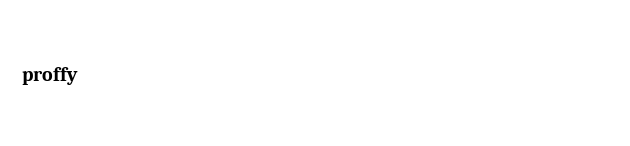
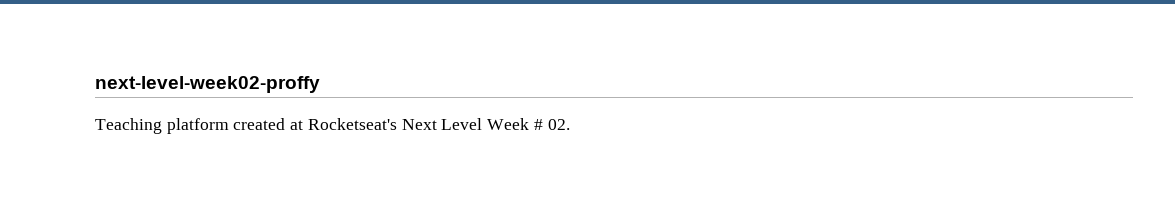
[22,67,78,85] proffy -> [95,76,320,93] [95,118,570,134] next-level-week02-proffy // Teaching platform created at Rocketseat's Next Level Week # 02.

